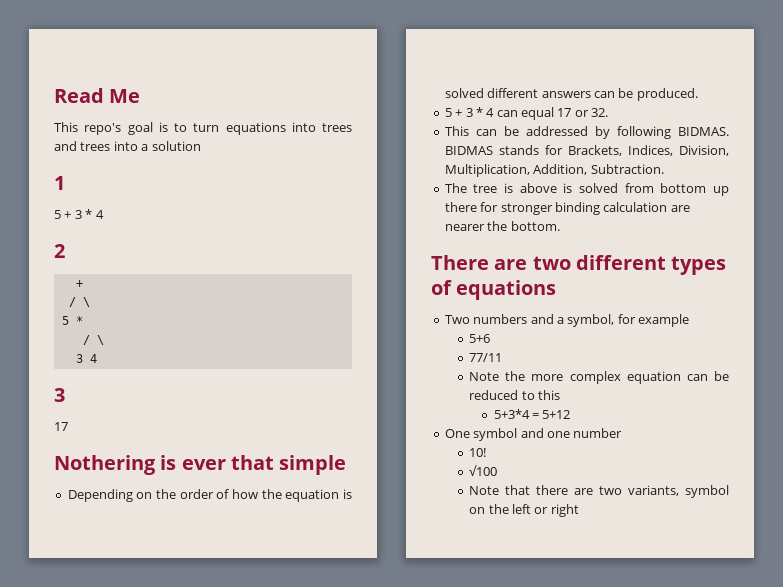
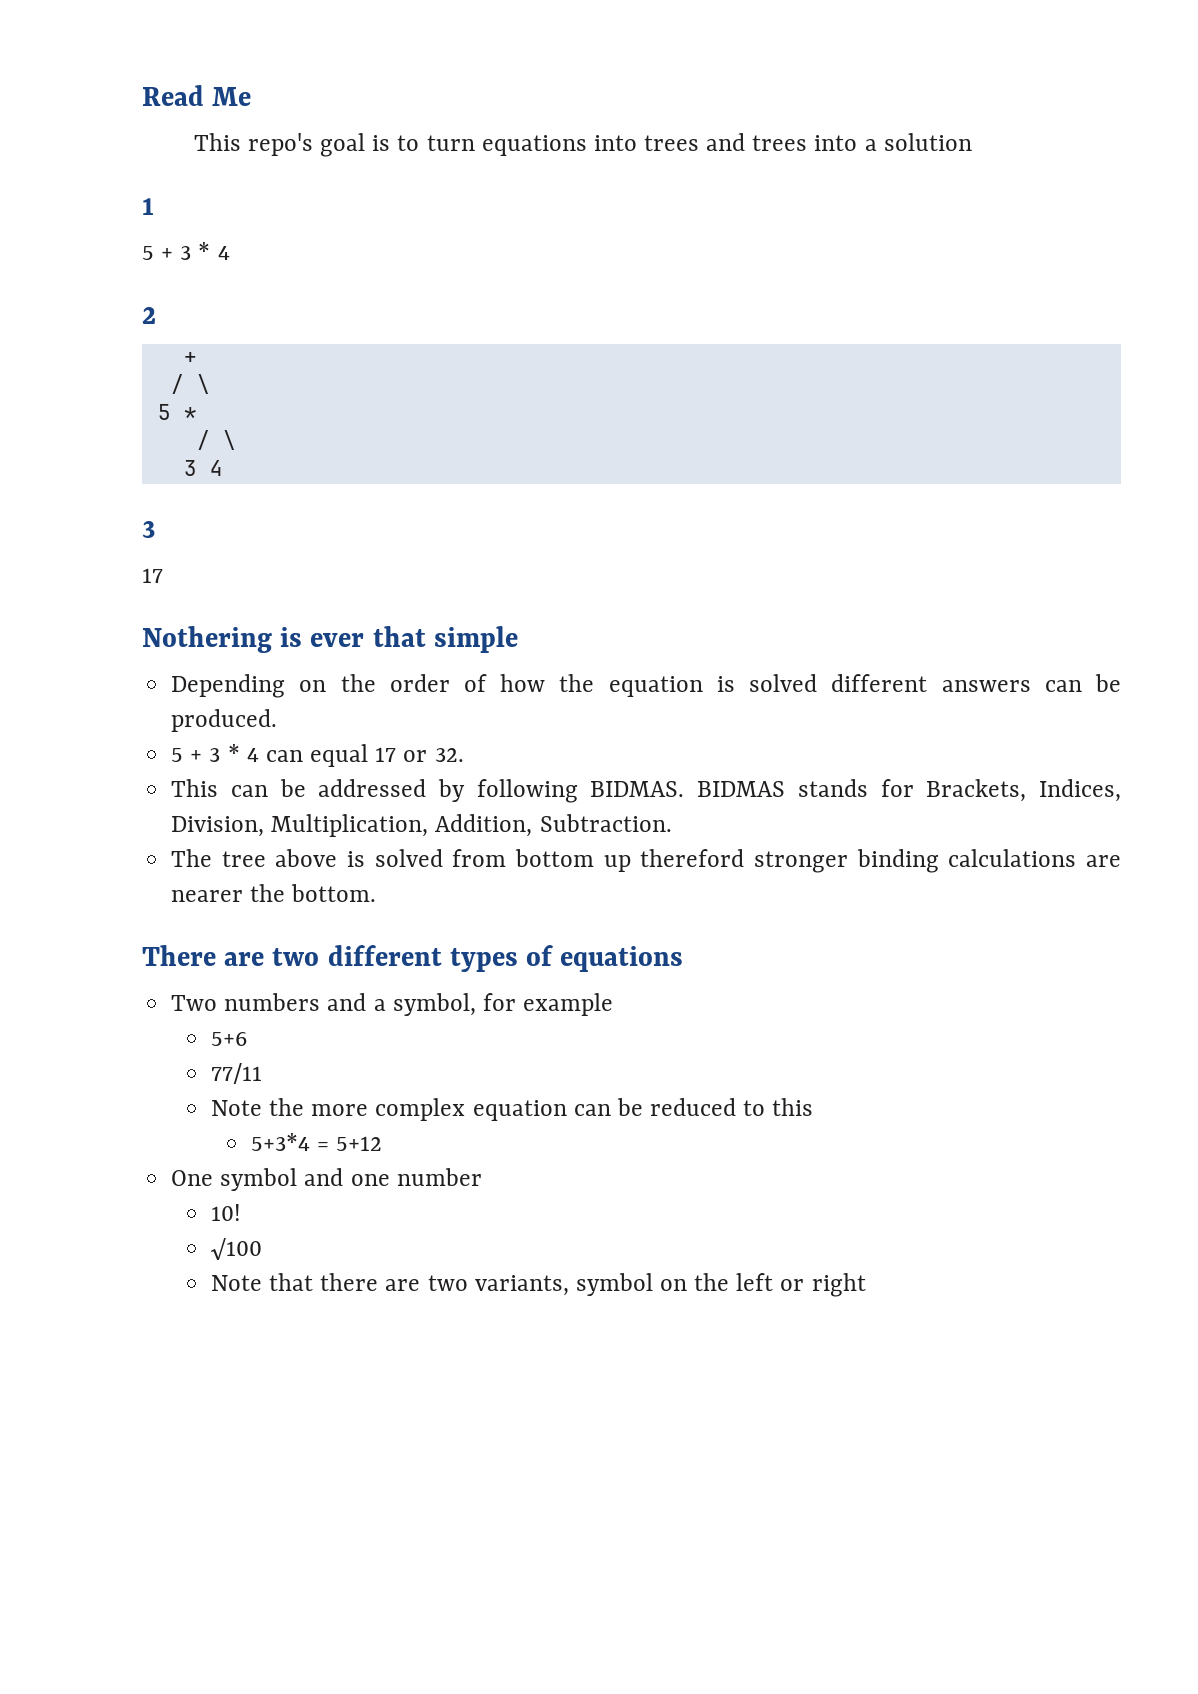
[504,183,514,193] is -> (266, 859) none
[444,202,499,212] there for -> [640,849,745,867] thereford
[603,202,668,212] calculation -> [948,849,1077,867] calculations

